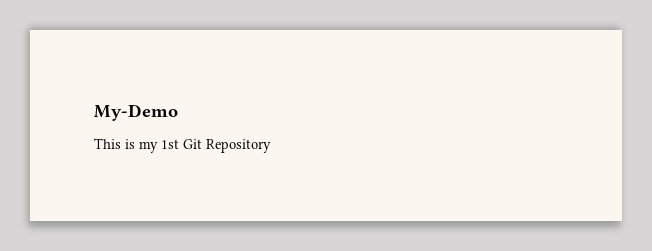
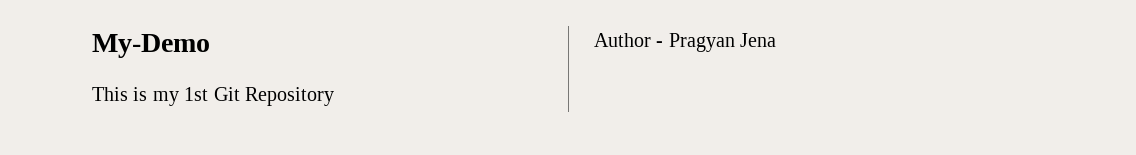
(271, 146) none -> [594,33,777,52] // Author - Pragyan Jena

